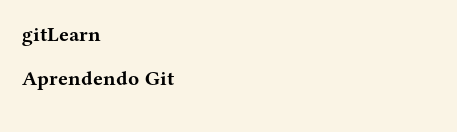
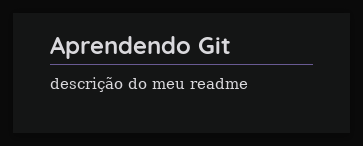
[22,28,101,46] gitLearn // -> (50, 47) none
(174, 78) none -> [50,77,248,92] // descrição do meu readme

